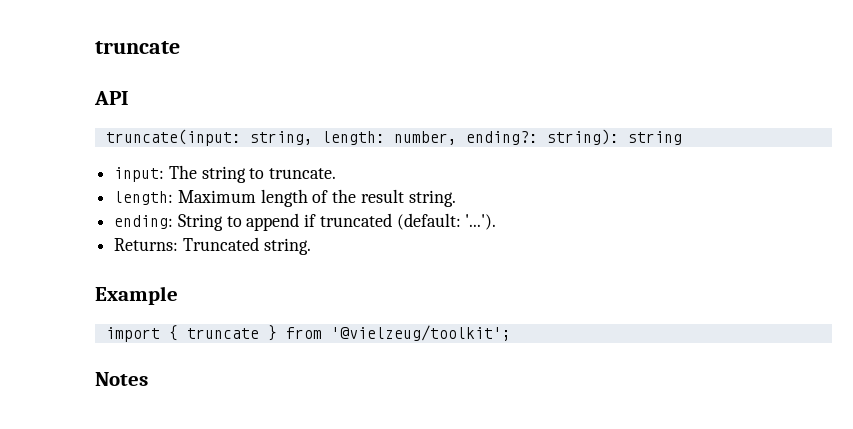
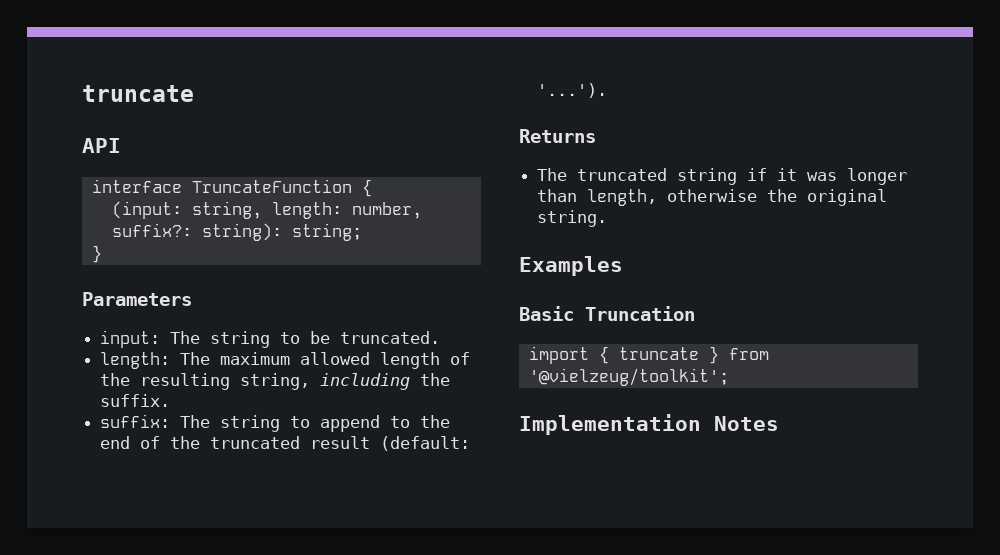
[105,129,682,146] truncate(input: string, length: number, ending?: string): string -> [91,179,372,197] [111,201,422,219] [111,223,362,241] [91,245,102,263] [82,292,192,306] interface TruncateFunction { // (input: string, length: number, suffix?: string): string; // } // Parameters
[269,168,337,179] [114,189,456,207] [114,213,497,231] [114,237,311,255] [95,286,178,305] truncate. // length: Maximum length of the result string. // ending: String to append if truncated (default: '...'). // Returns: Truncated string. // Example -> [310,331,441,344] [100,352,471,369] [100,373,451,390] [100,394,171,407] [100,414,451,432] [100,436,471,451] [537,83,608,98] [519,129,596,143] [537,168,908,185] [537,189,888,206] [537,210,608,227] [519,256,623,276] [519,306,695,321] be truncated. // length: The maximum allowed length of the resulting string, including the suffix. // suffix: The string to append to the end of the truncated result (default: '...'). // Returns // The truncated string if it was longer than length, otherwise the original string. // Examples // Basic Truncation
(511, 333) none -> [519,414,701,435] Implementation

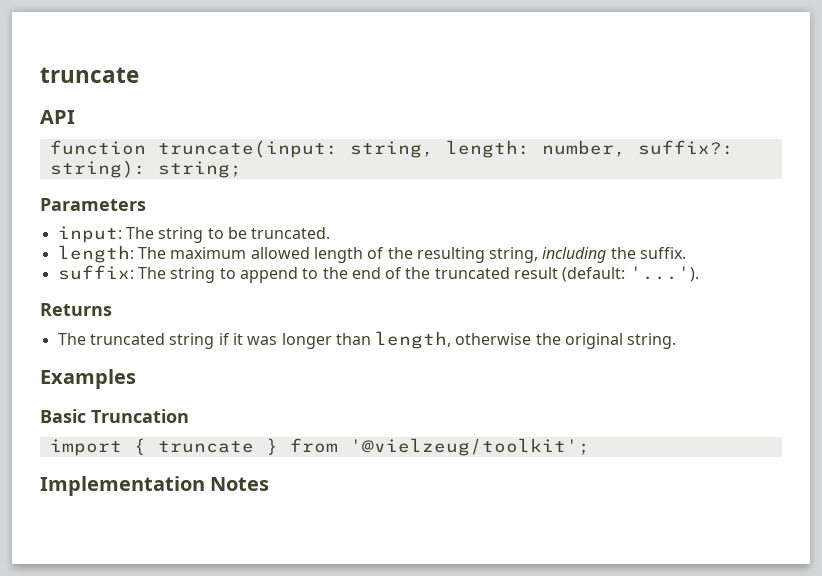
[91,179,372,197] [111,201,182,219] interface TruncateFunction { // (input: -> [49,140,338,158] function truncate(input:
[91,245,102,263] // } -> (242, 169) none

